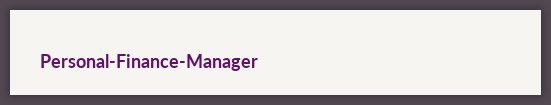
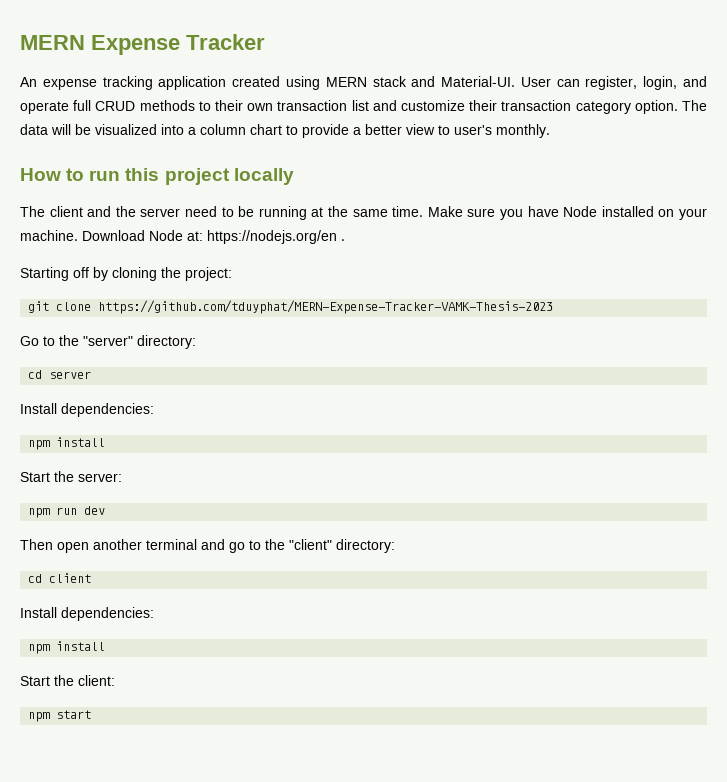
[40,54,258,71] Personal-Finance-Manager -> [20,34,265,55] [20,76,708,90] [20,100,707,114] [20,124,550,138] [20,168,294,185] [20,206,708,220] [20,230,345,244] [20,267,232,281] [28,300,554,314] [20,335,196,349] [28,370,92,379] [20,403,154,417] [28,437,106,450] [20,471,122,482] [28,506,106,518] [20,539,395,553] [28,573,92,583] [20,607,154,621] [28,641,106,654] [20,675,115,686] [28,710,92,722] MERN Expense Tracker // An expense tracking application created using MERN stack and Material-UI. User can register, login, and operate full CRUD methods to their own transaction list and customize their transaction category option. The data will be visualized into a column chart to provide a better view to user's monthly. // How to run this project locally // The client and the server need to be running at the same time. Make sure you have Node installed on your machine. Download Node at: https://nodejs.org/en . // Starting off by cloning the project: // git clone https://github.com/tduyphat/MERN-Expense-Tracker-VAMK-Thesis-2023 // Go to the "server" directory: // cd server // Install dependencies: // npm install // Start the server: // npm run dev // Then open another terminal and go to the "client" directory: // cd client // Install dependencies: // npm install // Start the client: // npm start

